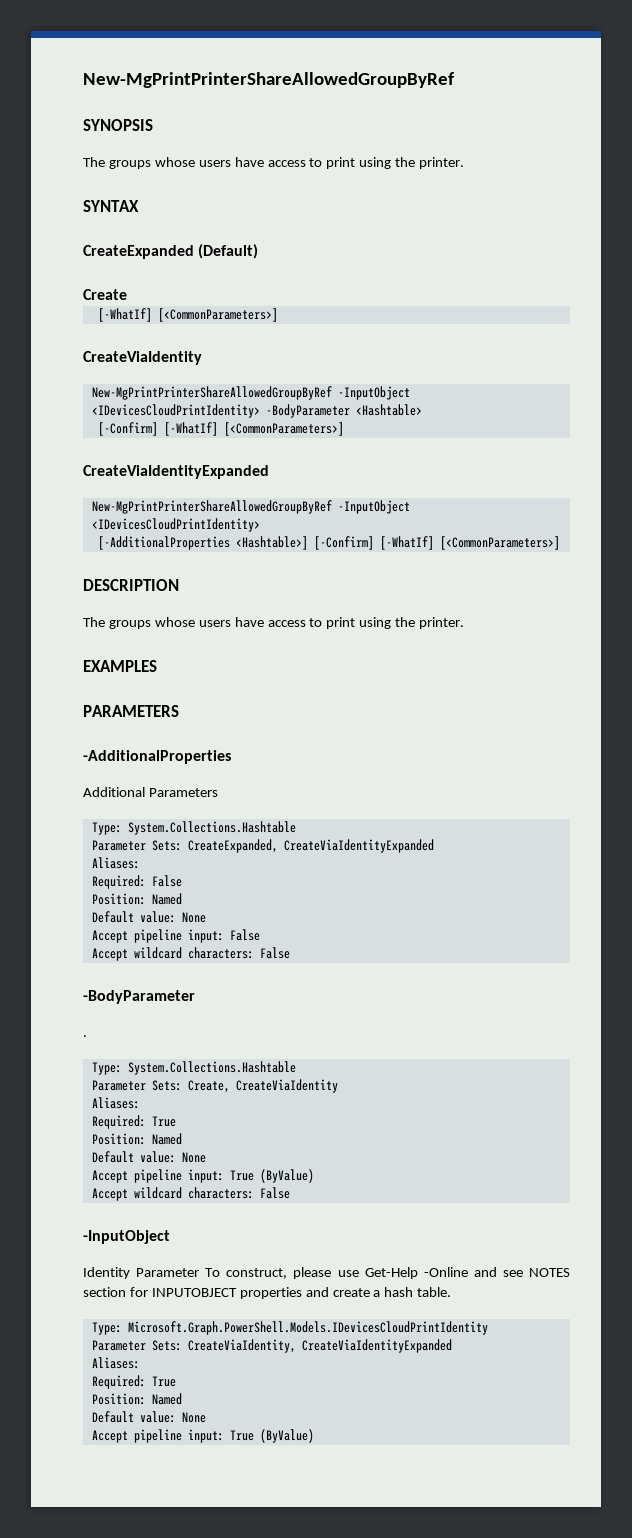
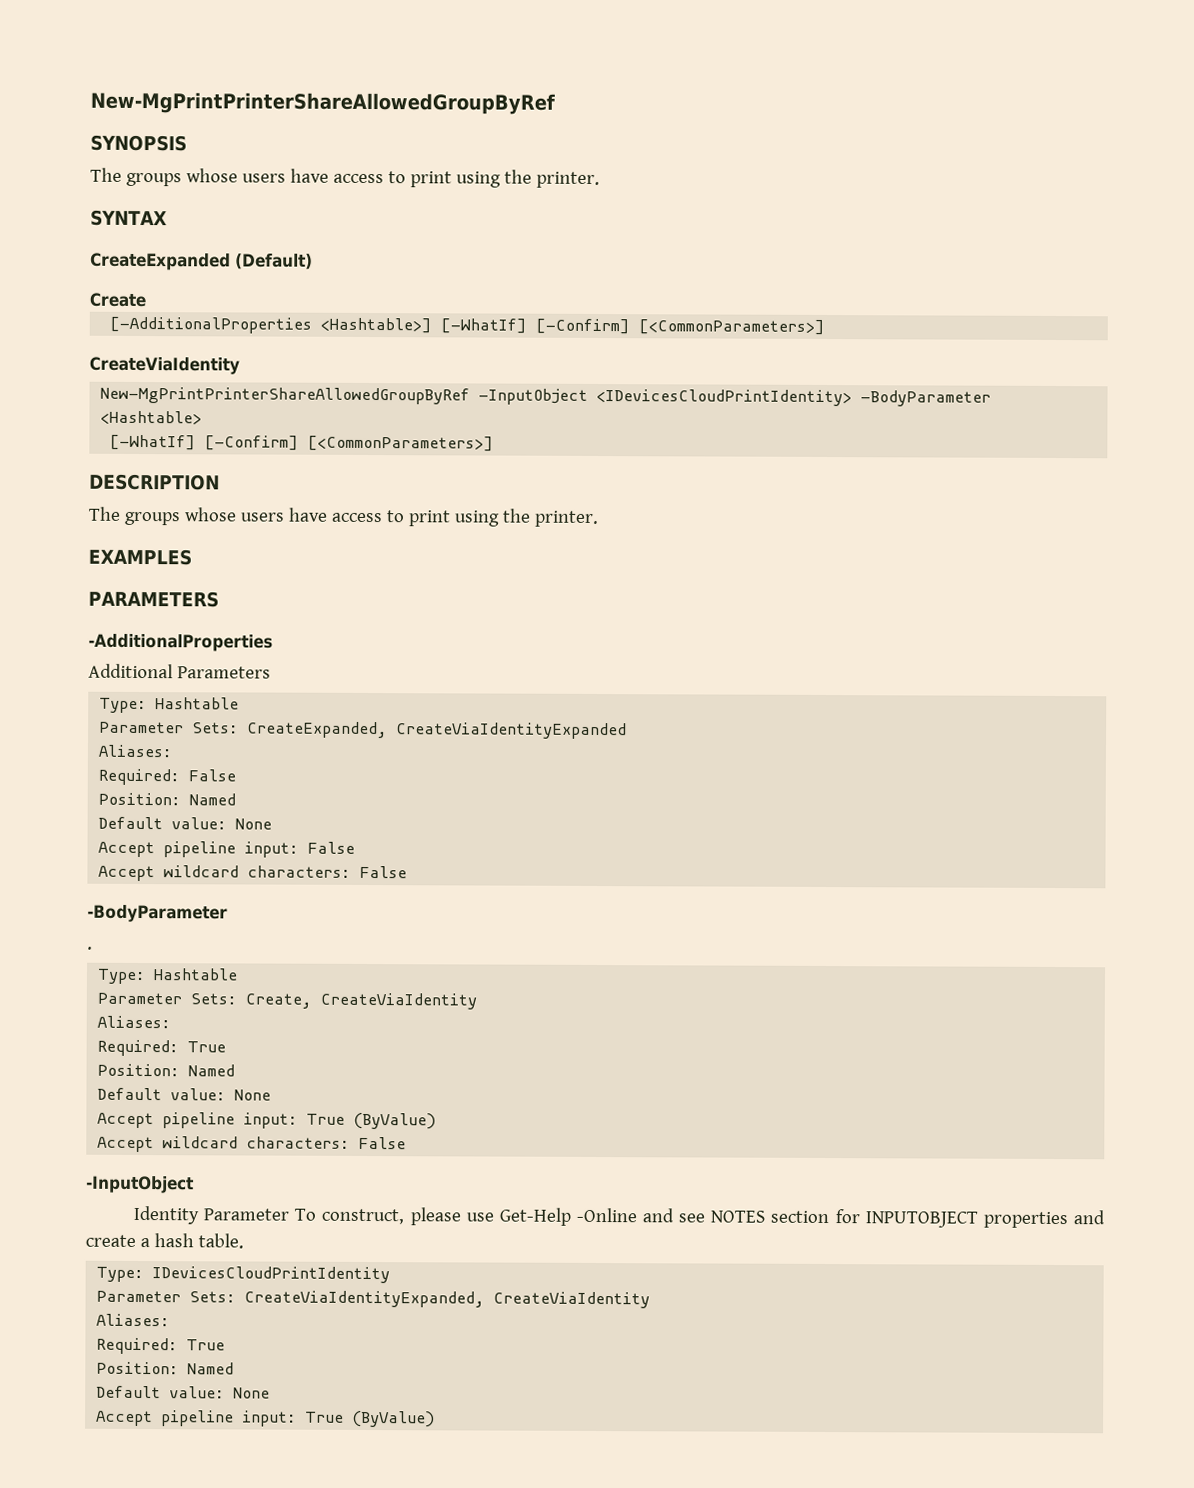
[97,308,152,322] [-WhatIf] -> [109,316,631,335] [-AdditionalProperties <Hashtable>] [-WhatIf] [-Confirm]
[97,422,344,436] [83,465,269,479] [91,500,410,514] [91,518,260,532] [97,536,434,550] [-Confirm] [-WhatIf] [<CommonParameters>] // CreateViaIdentityExpanded // New-MgPrintPrinterShareAllowedGroupByRef -InputObject <IDevicesCloudPrintIdentity> // [-AdditionalProperties <Hashtable>] [-Confirm] [-WhatIf] -> [109,434,300,451] [-WhatIf] [-Confirm]
[127,821,296,835] System.Collections.Hashtable -> [155,697,240,710] Hashtable
[127,1061,296,1075] System.Collections.Hashtable -> [153,968,239,981] Hashtable
[127,1321,488,1335] [91,1339,452,1353] Microsoft.Graph.PowerShell.Models.IDevicesCloudPrintIdentity // Parameter Sets: CreateViaIdentity, CreateViaIdentityExpanded -> [152,1266,391,1284] [96,1290,651,1309] IDevicesCloudPrintIdentity // Parameter Sets: CreateViaIdentityExpanded, CreateViaIdentity

